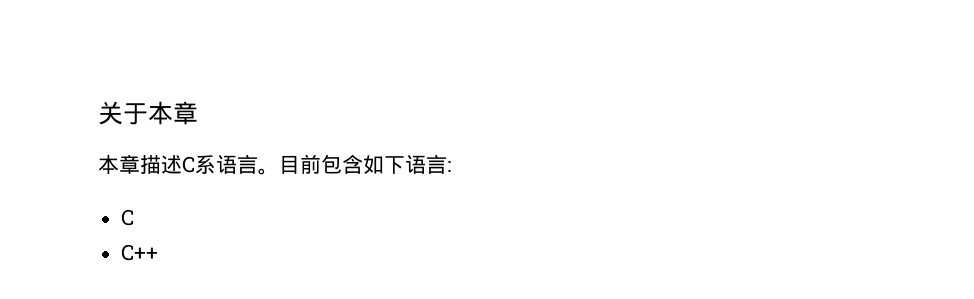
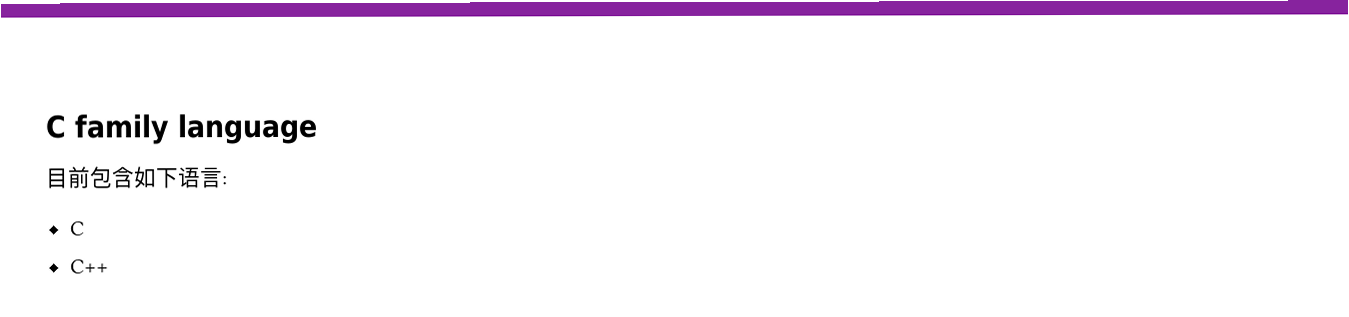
[98,101,198,125] [98,154,279,175] 关于本章 // 本章描述C系语言。 -> [45,113,317,145] C family language //

